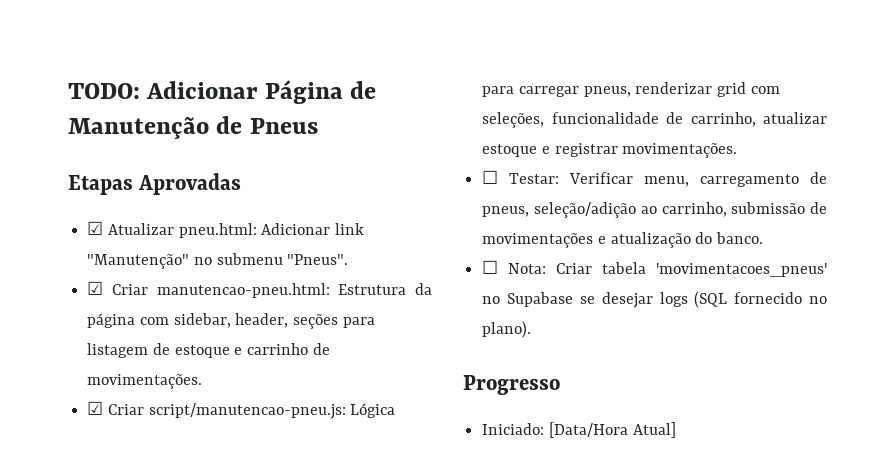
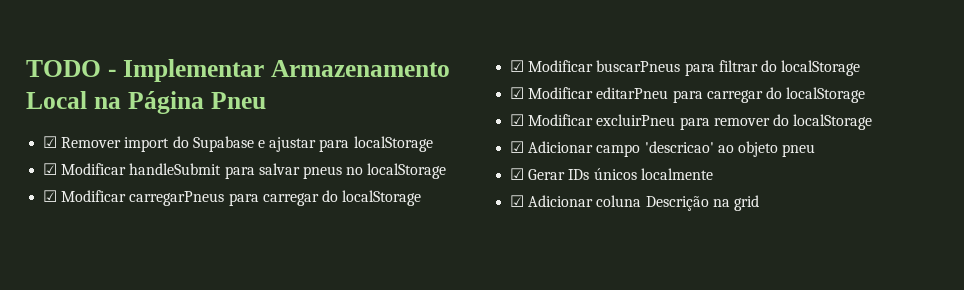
[68,80,377,104] [68,116,318,139] [68,173,242,195] [87,221,365,238] [87,253,349,269] [87,281,432,298] [87,313,375,329] [87,343,330,358] [87,374,203,389] [87,401,396,419] [482,82,780,97] [482,112,827,128] [482,143,738,158] [482,170,827,187] [482,202,827,218] [482,232,764,248] [482,260,827,277] [482,291,827,308] [482,321,532,338] [463,375,560,395] [482,422,676,438] TODO: Adicionar Página de Manutenção de Pneus // Etapas Aprovadas // ☑ Atualizar pneu.html: Adicionar link "Manutenção" no submenu "Pneus". // ☑ Criar manutencao-pneu.html: Estrutura da página com sidebar, header, seções para listagem de estoque e carrinho de movimentações. // ☑ Criar script/manutencao-pneu.js: Lógica para carregar pneus, renderizar grid com seleções, funcionalidade de carrinho, atualizar estoque e registrar movimentações. // ☐ Testar: Verificar menu, carregamento de pneus, seleção/adição ao carrinho, submissão de movimentações e atualização do banco. // ☐ Nota: Criar tabela 'movimentacoes_pneus' no Supabase se desejar logs (SQL fornecido no plano). // Progresso // Iniciado: [Data/Hora Atual] -> [26,59,450,82] [26,91,266,114] [43,136,433,152] [43,163,447,179] [43,190,422,206] [510,60,861,76] [510,87,866,103] [510,114,873,130] [510,141,816,157] [510,168,713,180] [510,195,759,211] TODO - Implementar Armazenamento Local na Página Pneu // ☑ Remover import do Supabase e ajustar para localStorage // ☑ Modificar handleSubmit para salvar pneus no localStorage // ☑ Modificar carregarPneus para carregar do localStorage // ☑ Modificar buscarPneus para filtrar do localStorage // ☑ Modificar editarPneu para carregar do localStorage // ☑ Modificar excluirPneu para remover do localStorage // ☑ Adicionar campo 'descricao' ao objeto pneu // ☑ Gerar IDs únicos localmente // ☑ Adicionar coluna Descrição na grid

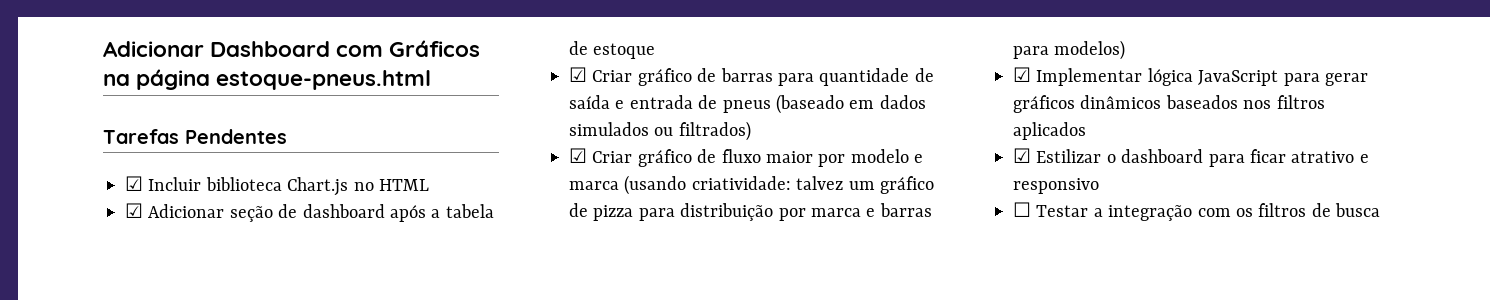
[26,59,450,82] [26,91,266,114] [43,136,433,152] [43,163,447,179] [43,190,422,206] [510,60,861,76] [510,87,866,103] [510,114,873,130] [510,141,816,157] [510,168,713,180] [510,195,759,211] TODO - Implementar Armazenamento Local na Página Pneu // ☑ Remover import do Supabase e ajustar para localStorage // ☑ Modificar handleSubmit para salvar pneus no localStorage // ☑ Modificar carregarPneus para carregar do localStorage // ☑ Modificar buscarPneus para filtrar do localStorage // ☑ Modificar editarPneu para carregar do localStorage // ☑ Modificar excluirPneu para remover do localStorage // ☑ Adicionar campo 'descricao' ao objeto pneu // ☑ Gerar IDs únicos localmente // ☑ Adicionar coluna Descrição na grid -> [103,40,481,57] [103,69,432,90] [103,129,287,144] [125,176,429,196] [125,203,494,222] [569,41,656,59] [569,67,934,86] [569,94,926,114] [569,121,751,141] [569,148,924,167] [569,175,934,195] [569,203,932,221] [1013,40,1126,60] [1013,67,1368,86] [1013,95,1325,113] [1013,122,1086,140] [1013,148,1369,167] [1013,178,1099,194] [1013,202,1381,221] Adicionar Dashboard com Gráficos na página estoque-pneus.html // Tarefas Pendentes // ☑ Incluir biblioteca Chart.js no HTML // ☑ Adicionar seção de dashboard após a tabela de estoque // ☑ Criar gráfico de barras para quantidade de saída e entrada de pneus (baseado em dados simulados ou filtrados) // ☑ Criar gráfico de fluxo maior por modelo e marca (usando criatividade: talvez um gráfico de pizza para distribuição por marca e barras para modelos) // ☑ Implementar lógica JavaScript para gerar gráficos dinâmicos baseados nos filtros aplicados // ☑ Estilizar o dashboard para ficar atrativo e responsivo // ☐ Testar a integração com os filtros de busca

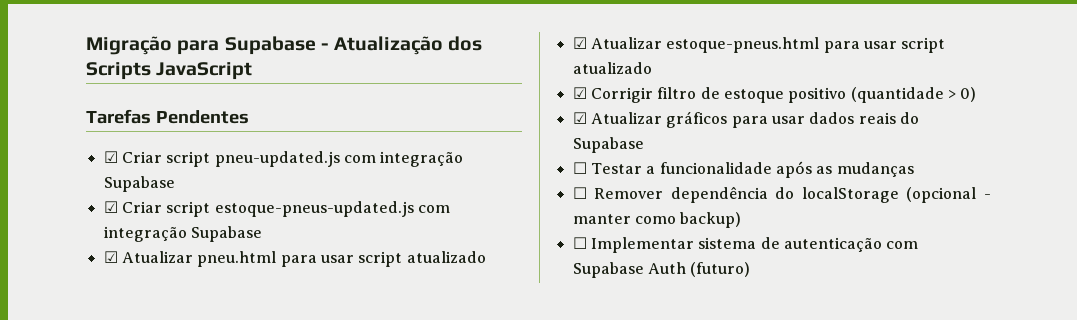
[103,40,481,57] [103,69,432,90] [103,129,287,144] [125,176,429,196] [125,203,494,222] [569,41,656,59] [569,67,934,86] [569,94,926,114] [569,121,751,141] [569,148,924,167] [569,175,934,195] [569,203,932,221] [1013,40,1126,60] [1013,67,1368,86] [1013,95,1325,113] [1013,122,1086,140] [1013,148,1369,167] [1013,178,1099,194] [1013,202,1381,221] Adicionar Dashboard com Gráficos na página estoque-pneus.html // Tarefas Pendentes // ☑ Incluir biblioteca Chart.js no HTML // ☑ Adicionar seção de dashboard após a tabela de estoque // ☑ Criar gráfico de barras para quantidade de saída e entrada de pneus (baseado em dados simulados ou filtrados) // ☑ Criar gráfico de fluxo maior por modelo e marca (usando criatividade: talvez um gráfico de pizza para distribuição por marca e barras para modelos) // ☑ Implementar lógica JavaScript para gerar gráficos dinâmicos baseados nos filtros aplicados // ☑ Estilizar o dashboard para ficar atrativo e responsivo // ☐ Testar a integração com os filtros de busca -> [86,36,483,55] [86,62,253,80] [86,109,249,124] [103,151,464,167] [103,176,175,192] [103,201,450,217] [103,226,262,242] [103,251,486,267] [572,37,946,53] [572,62,652,74] [572,87,977,103] [572,111,919,128] [572,137,644,153] [572,161,914,178] [572,186,991,203] [572,212,742,228] [572,237,919,253] [572,262,751,278] Migração para Supabase - Atualização dos Scripts JavaScript // Tarefas Pendentes // ☑ Criar script pneu-updated.js com integração Supabase // ☑ Criar script estoque-pneus-updated.js com integração Supabase // ☑ Atualizar pneu.html para usar script atualizado // ☑ Atualizar estoque-pneus.html para usar script atualizado // ☑ Corrigir filtro de estoque positivo (quantidade > 0) // ☑ Atualizar gráficos para usar dados reais do Supabase // ☐ Testar a funcionalidade após as mudanças // ☐ Remover dependência do localStorage (opcional - manter como backup) // ☐ Implementar sistema de autenticação com Supabase Auth (futuro)

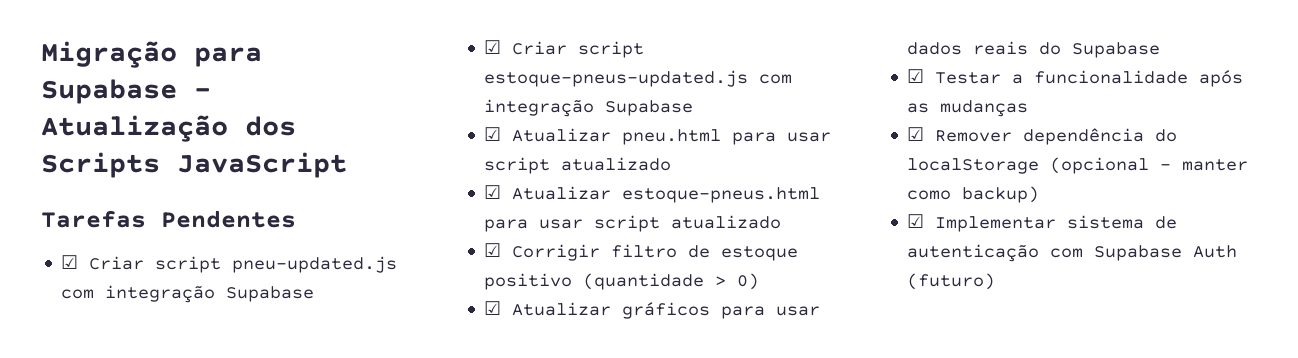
[572,162,587,174] ☐ -> [907,69,925,83] ☑
[572,187,587,199] ☐ -> [907,127,925,141] ☑
[572,237,587,249] ☐ -> [907,214,925,228] ☑

